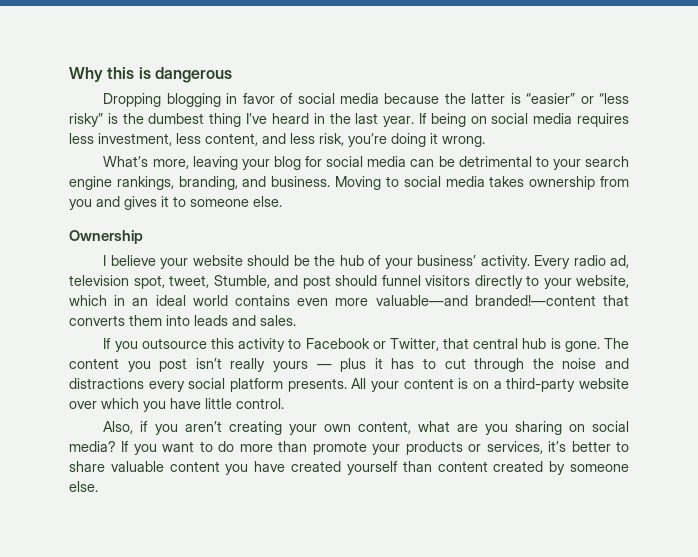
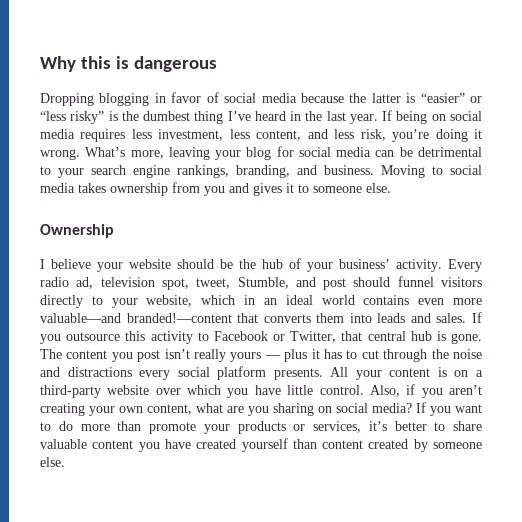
(485, 141) // -> (80, 154) none
(296, 320) // -> (467, 318) none
(284, 403) // -> (364, 390) none

